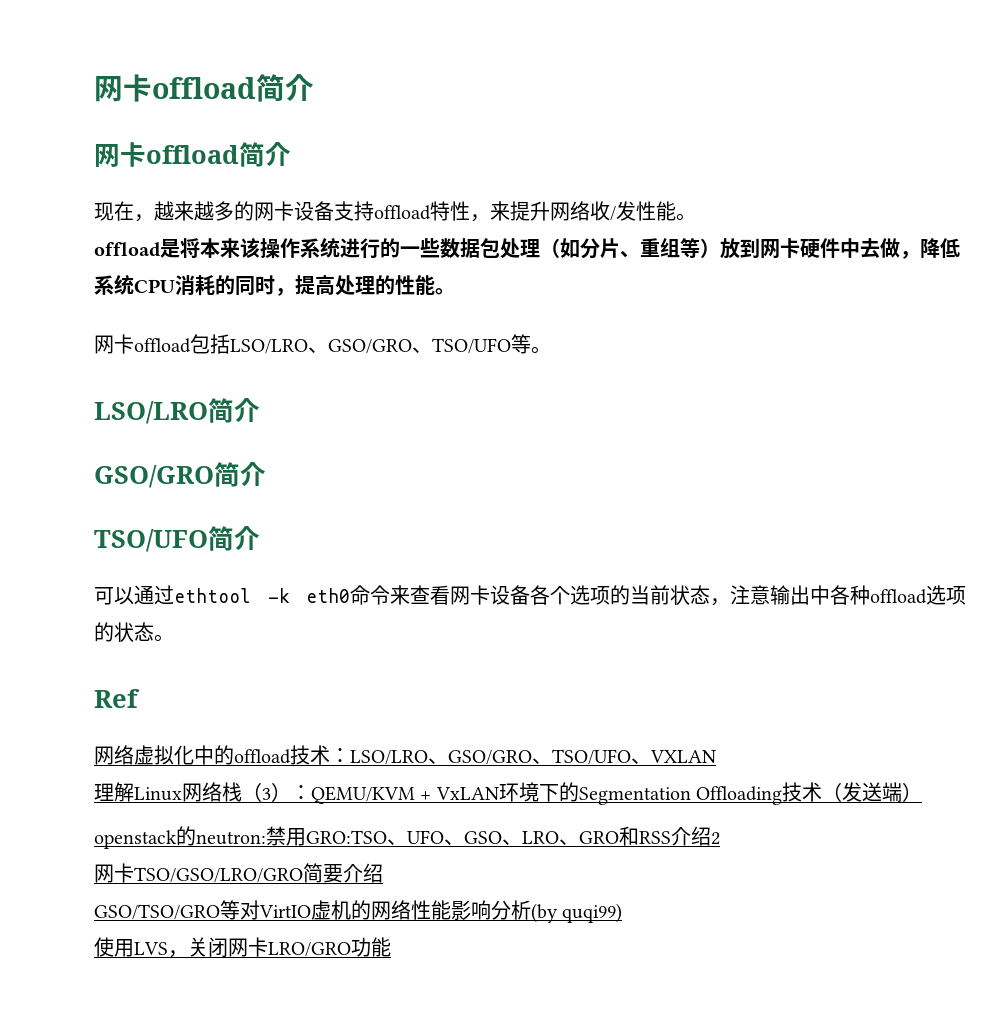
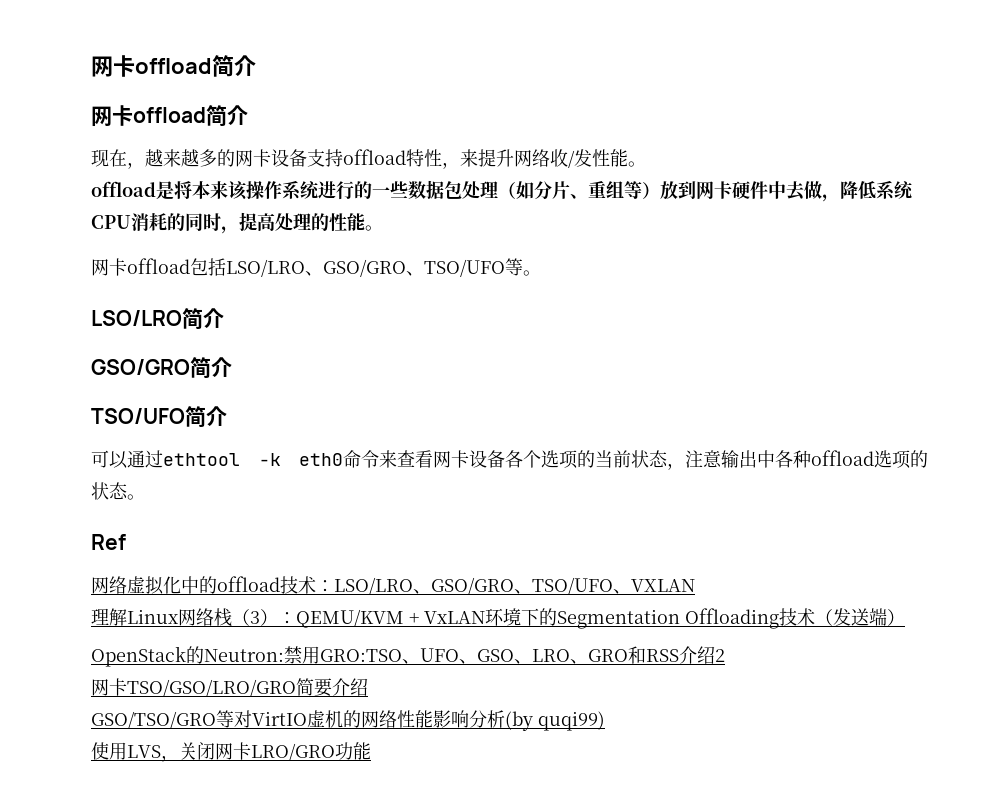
[94,826,266,849] openstack的neutron: -> [91,646,284,667] OpenStack的Neutron:

